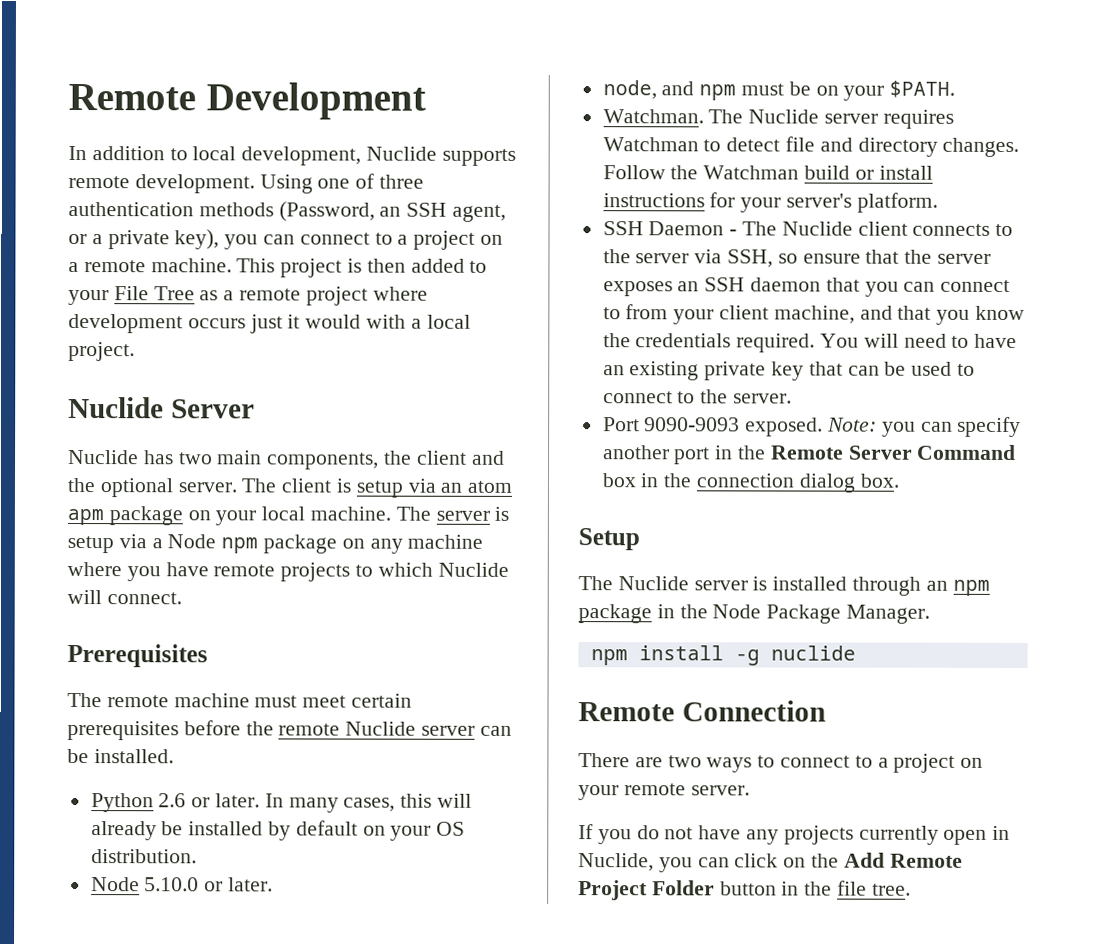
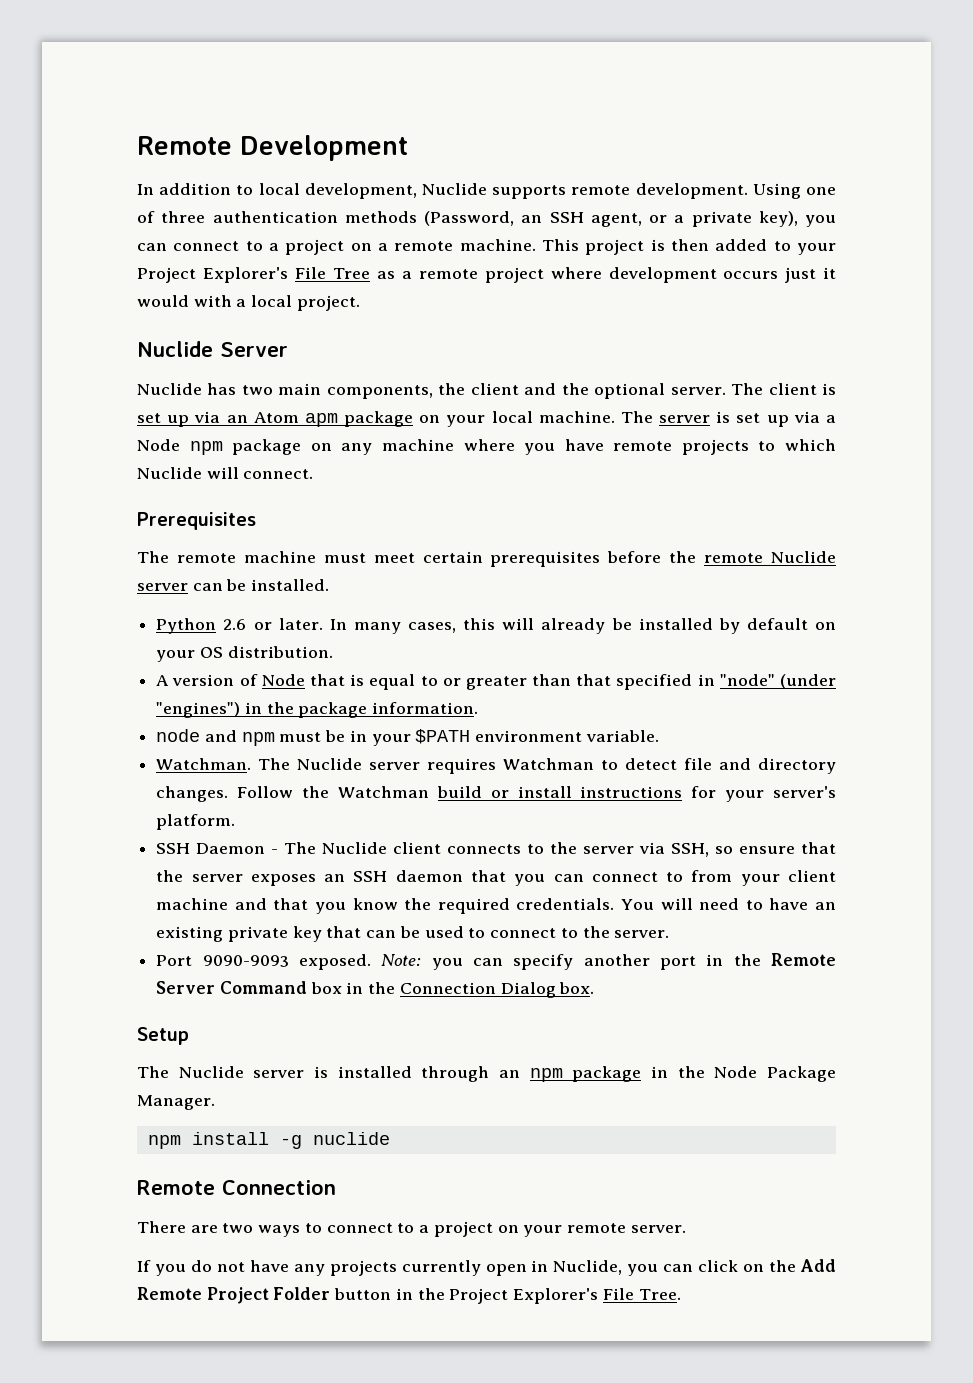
(109, 297) none -> [137,267,288,283] Project Explorer's
[355,480,403,498] setup -> [137,413,190,427] set up
[467,480,513,493] atom -> [253,412,299,423] Atom
[67,535,114,554] setup -> [736,413,789,427] set up
[90,877,274,892] [602,80,956,101] Node 5.10.0 or later. // node, and npm must be on your $PATH. -> [156,674,836,690] [156,702,479,718] [156,729,659,746] A version of Node that is equal to or greater than that specified in "node" (under "engines") in the package information. // node and npm must be in your $PATH environment variable.
[773,305,855,324] machine, -> [156,898,229,910] machine
[635,333,816,353] credentials required. -> [437,898,615,914] required credentials.
[696,473,856,493] connection dialog -> [399,982,556,998] Connection Dialog
[837,880,911,896] file tree. -> [449,1288,681,1304] Project Explorer's File Tree.

